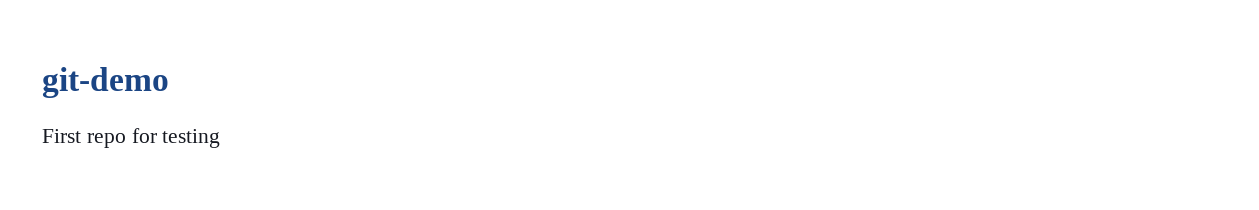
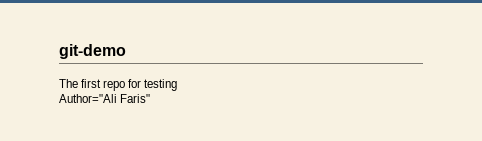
[42,129,81,143] First -> [59,79,102,88] The first
(221, 138) none -> [59,94,151,103] // Author="Ali Faris"

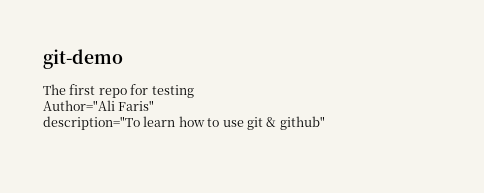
(151, 98) none -> [43,116,325,130] // description="To learn how to use git & github"

